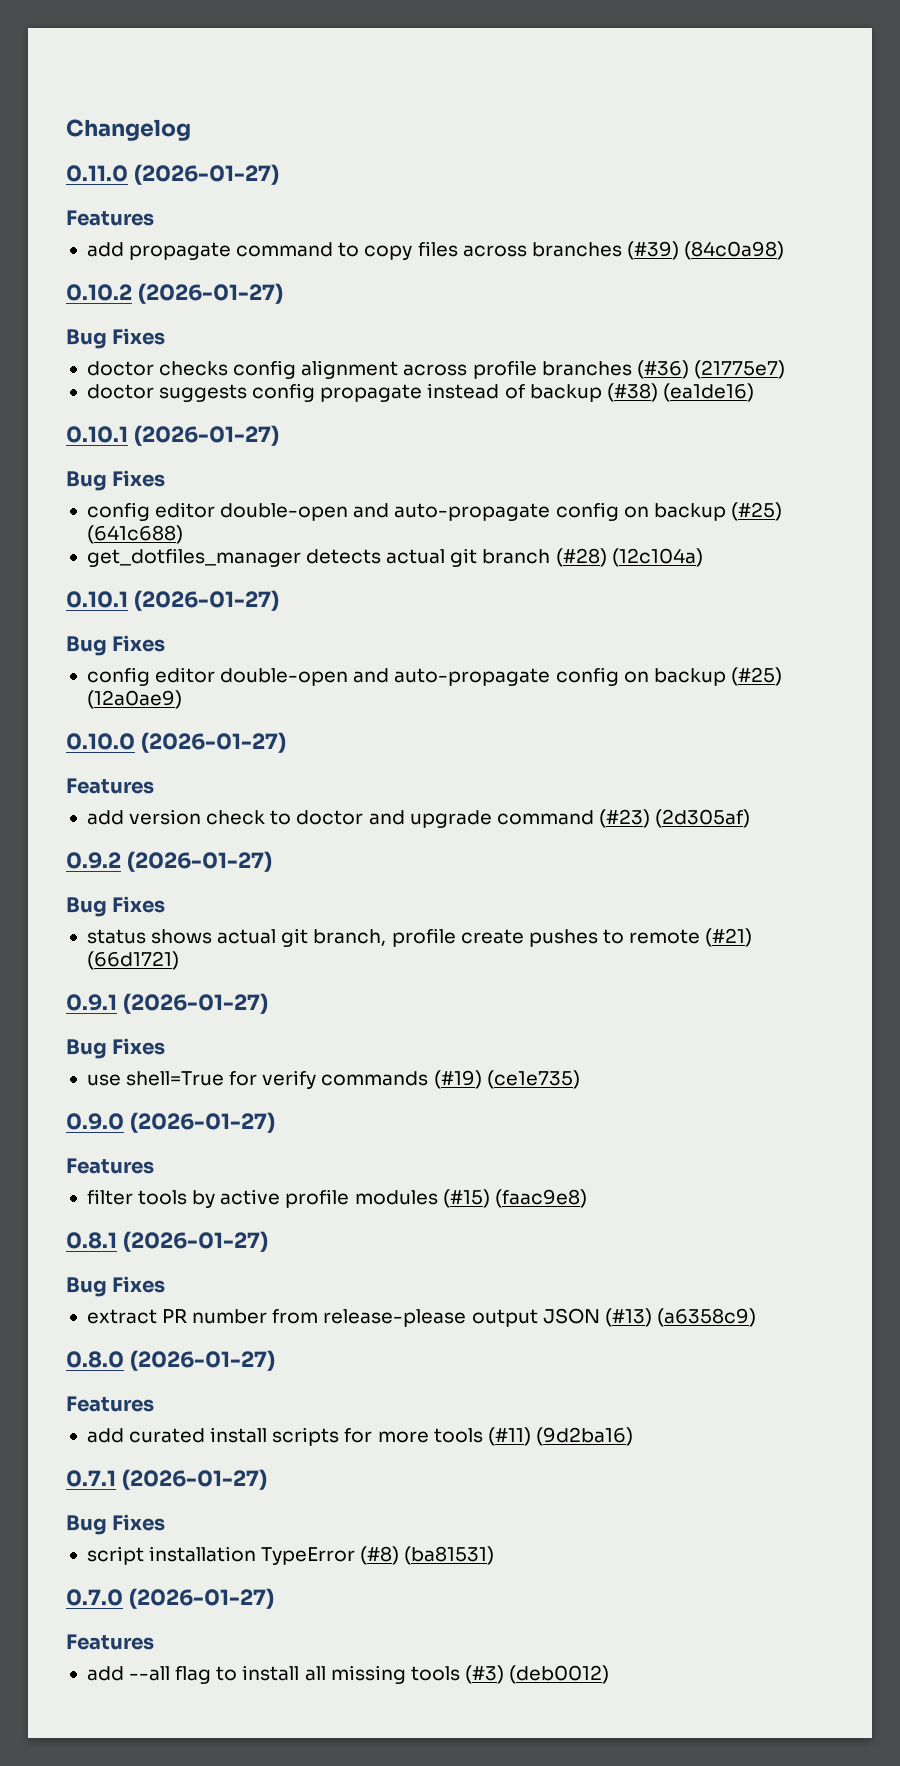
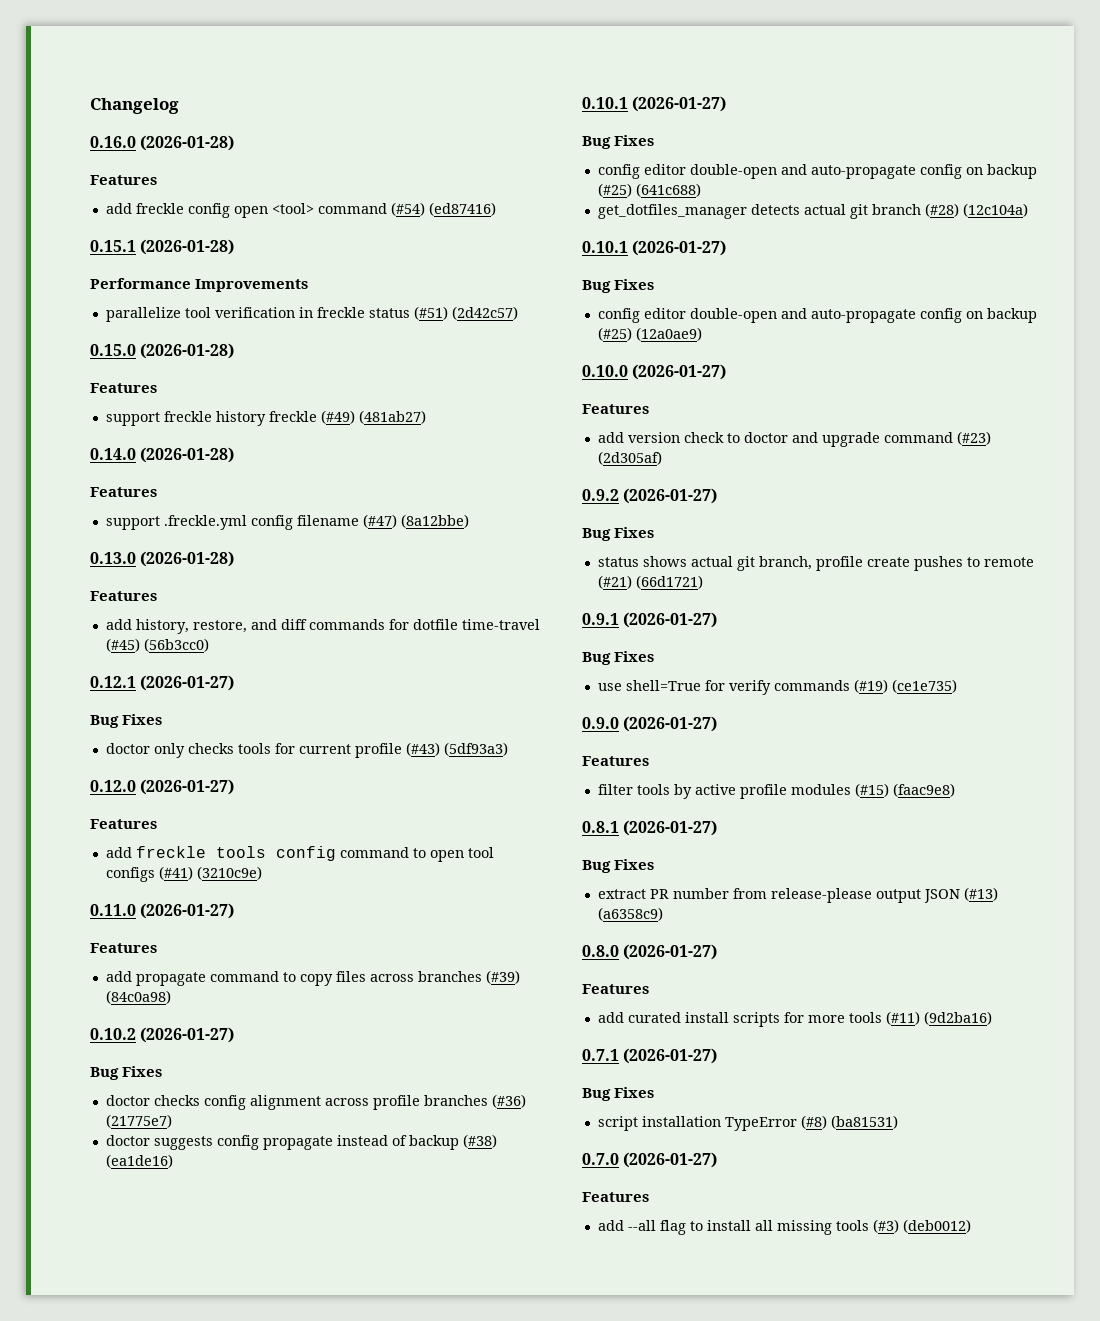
(191, 130) none -> [90,135,235,151] [90,175,157,185] [105,202,496,218] [90,239,235,255] [90,278,309,292] [105,306,518,322] [90,343,235,359] [90,383,157,393] [105,410,426,426] [90,447,235,463] [90,487,157,497] [105,514,469,530] [90,551,235,567] [90,591,157,601] [105,619,540,634] [105,638,209,652] [90,675,235,691] [90,714,163,728] [105,742,508,758] [90,779,235,795] [90,819,157,829] [105,846,494,862] [105,866,262,882] // 0.16.0 (2026-01-28) // Features // add freckle config open <tool> command (#54) (ed87416) // 0.15.1 (2026-01-28) // Performance Improvements // parallelize tool verification in freckle status (#51) (2d42c57) // 0.15.0 (2026-01-28) // Features // support freckle history freckle (#49) (481ab27) // 0.14.0 (2026-01-28) // Features // support .freckle.yml config filename (#47) (8a12bbe) // 0.13.0 (2026-01-28) // Features // add history, restore, and diff commands for dotfile time-travel (#45) (56b3cc0) // 0.12.1 (2026-01-27) // Bug Fixes // doctor only checks tools for current profile (#43) (5df93a3) // 0.12.0 (2026-01-27) // Features // add freckle tools config command to open tool configs (#41) (3210c9e)

